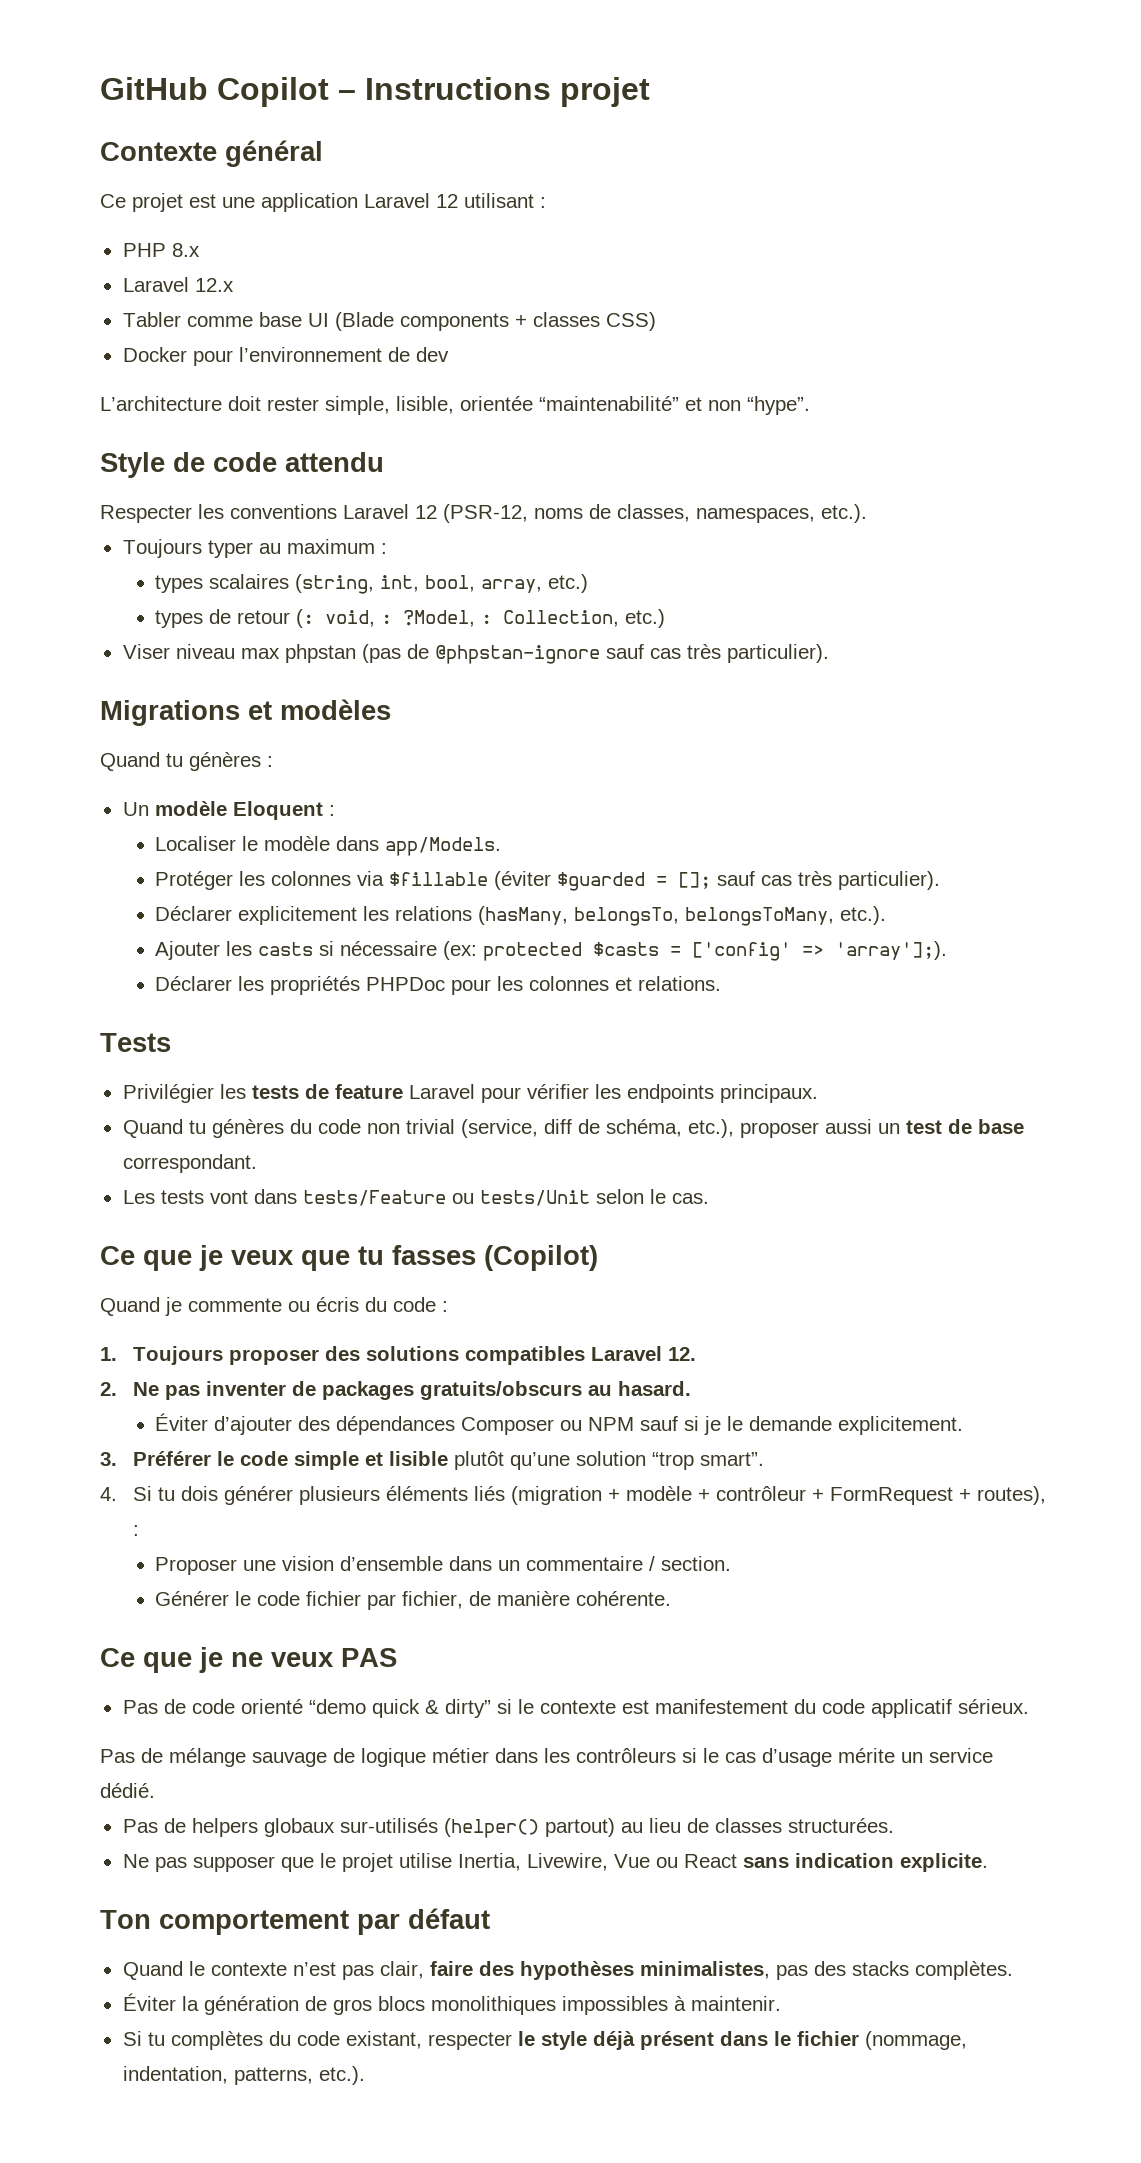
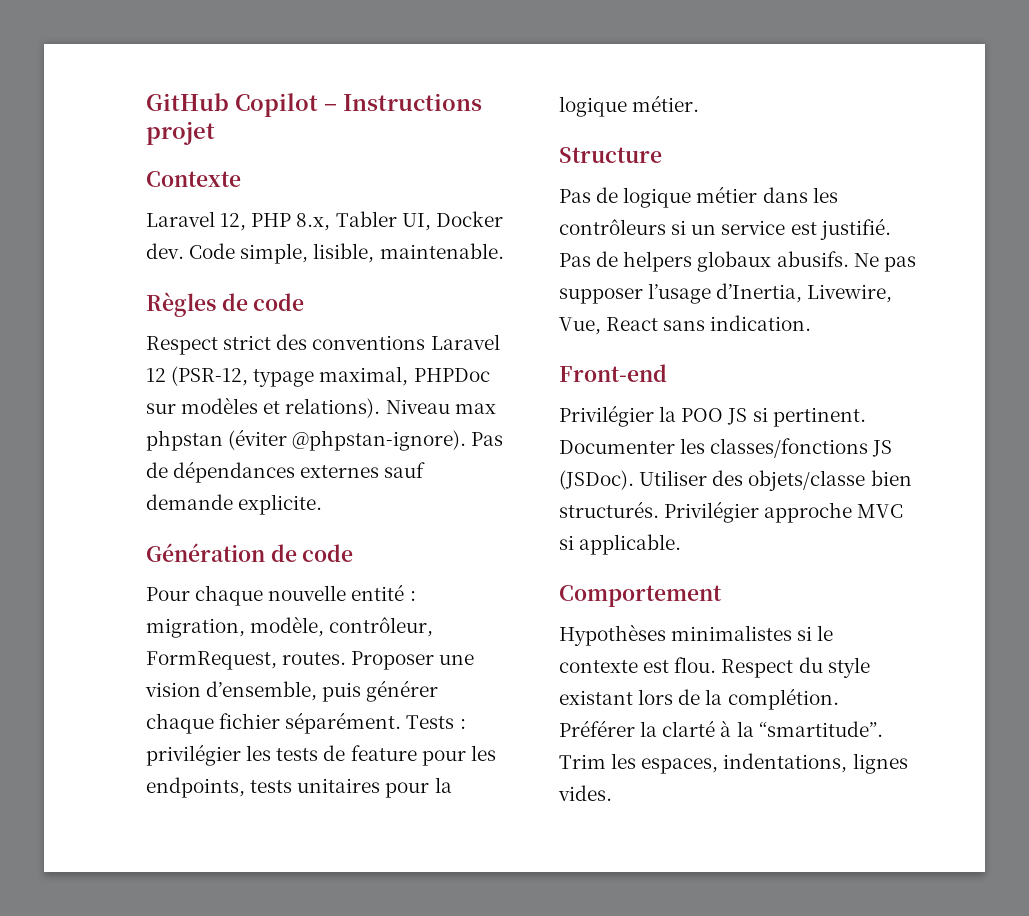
[225,140,323,167] [100,193,546,212] [122,243,200,257] [122,277,234,292] [122,312,656,331] [122,347,449,366] [100,396,810,415] [100,452,384,478] [100,504,224,523] général // Ce projet est une application Laravel 12 utilisant : // PHP 8.x // Laravel 12.x // Tabler comme base UI (Blade components + classes CSS) // Docker pour l’environnement de dev // L’architecture doit rester simple, lisible, orientée “maintenabilité” et non “hype”. // Style de code attendu // Respecter les -> [146,211,503,231] [146,243,504,264] [146,292,305,317] [146,334,308,355] // Laravel 12, PHP 8.x, Tabler UI, Docker dev. Code simple, lisible, maintenable. // Règles de code // Respect strict des
[534,504,867,523] [122,539,387,558] [155,574,589,594] [155,609,666,628] [122,644,829,664] [100,699,391,726] [100,752,273,771] [122,801,335,820] [155,836,502,856] [155,871,941,891] [155,906,887,926] [155,941,948,961] [155,976,722,995] [100,1033,171,1052] [122,1084,818,1103] [122,1119,1024,1138] [122,1154,257,1173] [122,1189,709,1206] [100,1245,598,1271] [100,1297,448,1316] [100,1346,696,1365] [100,1381,691,1400] [155,1413,964,1435] [100,1451,764,1470] [100,1486,1046,1505] [132,1525,139,1536] [155,1556,732,1575] [155,1591,672,1610] [100,1647,397,1673] [122,1699,1029,1718] [100,1748,327,1767] noms de classes, namespaces, etc.). // Toujours typer au maximum : // types scalaires (string, int, bool, array, etc.) // types de retour (: void, : ?Model, : Collection, etc.) // Viser niveau max phpstan (pas de @phpstan-ignore sauf cas très particulier). // Migrations et modèles // Quand tu génères : // Un modèle Eloquent : // Localiser le modèle dans app/Models. // Protéger les colonnes via $fillable (éviter $guarded = []; sauf cas très particulier). // Déclarer explicitement les relations (hasMany, belongsTo, belongsToMany, etc.). // Ajouter les casts si nécessaire (ex: protected $casts = ['config' => 'array'];). // Déclarer les propriétés PHPDoc pour les colonnes et relations. // Tests // Privilégier les tests de feature Laravel pour vérifier les endpoints principaux. // Quand tu génères du code non trivial (service, diff de schéma, etc.), proposer aussi un test de base correspondant. // Les tests vont dans tests/Feature ou tests/Unit selon le cas. // Ce que je veux que tu fasses (Copilot) // Quand je commente ou écris du code : // 1. Toujours proposer des solutions compatibles Laravel 12. // 2. Ne pas inventer de packages gratuits/obscurs au hasard. // Éviter d’ajouter des dépendances Composer ou NPM sauf si je le demande explicitement. // 3. Préférer le code simple et lisible plutôt qu’une solution “trop smart”. // 4. Si tu dois générer plusieurs éléments liés (migration + modèle + contrôleur + FormRequest + routes), : // Proposer une vision d’ensemble dans un commentaire / section. // Générer le code fichier par fichier, de manière cohérente. // Ce que je ne veux PAS // Pas de code orienté “demo quick & dirty” si le contexte est manifestement du code applicatif sérieux. // Pas de mélange sauvage -> [253,366,490,387] [146,397,496,418] [146,429,504,451] [146,461,426,483] [146,494,323,515] [146,543,354,562] [146,584,416,606] [146,616,434,638] [146,651,475,670] [145,680,439,702] [146,712,466,734] [146,744,496,766] [146,777,452,798] [559,95,700,117] [559,147,662,163] [559,189,591,203] typage maximal, PHPDoc sur modèles et relations). Niveau max phpstan (éviter @phpstan-ignore). Pas de dépendances externes sauf demande explicite. // Génération de code // Pour chaque nouvelle entité : migration, modèle, contrôleur, FormRequest, routes. Proposer une vision d’ensemble, puis générer chaque fichier séparément. Tests : privilégier les tests de feature pour les endpoints, tests unitaires pour la logique métier. // Structure // Pas
[703,1748,993,1767] [100,1783,155,1798] [122,1818,894,1838] [122,1853,988,1872] [100,1908,490,1935] [122,1961,1013,1980] [122,1993,781,2015] [122,2031,967,2050] [122,2066,365,2085] le cas d’usage mérite un service dédié. // Pas de helpers globaux sur-utilisés (helper() partout) au lieu de classes structurées. // Ne pas supposer que le projet utilise Inertia, Livewire, Vue ou React sans indication explicite. // Ton comportement par défaut // Quand le contexte n’est pas clair, faire des hypothèses minimalistes, pas des stacks complètes. // Éviter la génération de gros blocs monolithiques impossibles à maintenir. // Si tu complètes du code existant, respecter le style déjà présent dans le fichier (nommage, indentation, patterns, etc.). -> [691,218,891,240] [559,251,916,272] [559,283,893,304] [559,315,812,335] [559,364,667,382] [559,405,866,427] [559,438,893,458] [559,470,912,491] [559,501,904,523] [559,534,682,555] [559,585,722,607] [559,624,834,646] [559,657,870,678] [559,688,839,710] [559,720,883,737] [559,753,908,774] [558,785,612,801] un service est justifié. Pas de helpers globaux abusifs. Ne pas supposer l’usage d’Inertia, Livewire, Vue, React sans indication. // Front-end // Privilégier la POO JS si pertinent. Documenter les classes/fonctions JS (JSDoc). Utiliser des objets/classe bien structurés. Privilégier approche MVC si applicable. // Comportement // Hypothèses minimalistes si le contexte est flou. Respect du style existant lors de la complétion. Préférer la clarté à la “smartitude”. Trim les espaces, indentations, lignes vides.

